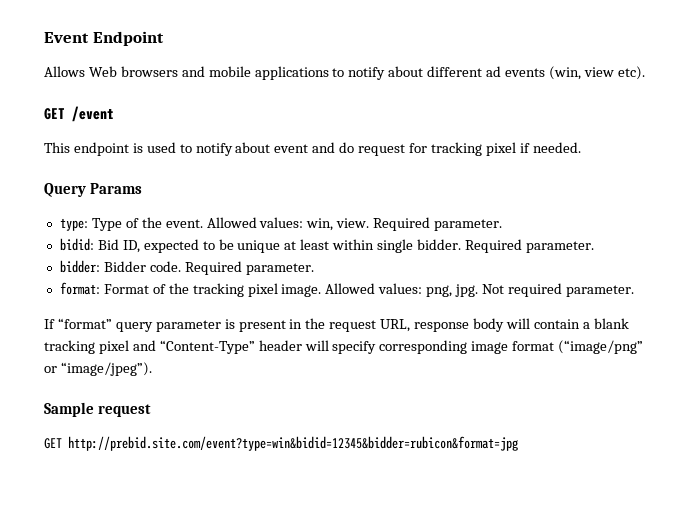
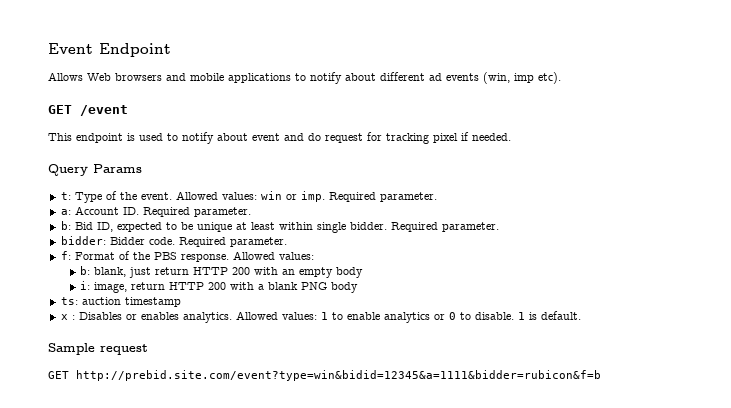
[583,67,614,77] view -> [514,73,534,83] imp
[59,218,88,231] type: -> [60,192,71,200] t:
[306,217,503,231] [59,238,94,251] win, view. Required parameter. // bidid: -> [260,191,437,202] [60,206,251,217] [60,221,71,230] win or imp. Required parameter. // a: Account ID. Required parameter. // b:
[59,282,100,295] format: -> [60,251,71,260] f:
[192,283,634,297] [44,318,629,332] [44,340,644,354] [44,362,152,376] tracking pixel image. Allowed values: png, jpg. Not required parameter. // If “format” query parameter is present in the request URL, response body will contain a blank tracking pixel and “Content-Type” header will specify corresponding image format (“image/png” or “image/jpeg”). -> [153,251,314,262] [80,266,364,278] [80,281,359,293] [60,297,181,307] [60,311,581,323] PBS response. Allowed values: // b: blank, just return HTTP 200 with an empty body // i: image, return HTTP 200 with a blank PNG body // ts: auction timestamp // x : Disables or enables analytics. Allowed values: 1 to enable analytics or 0 to disable. 1 is default.
[68,436,518,451] http://prebid.site.com/event?type=win&bidid=12345&bidder=rubicon&format=jpg -> [76,370,601,381] http://prebid.site.com/event?type=win&bidid=12345&a=1111&bidder=rubicon&f=b

